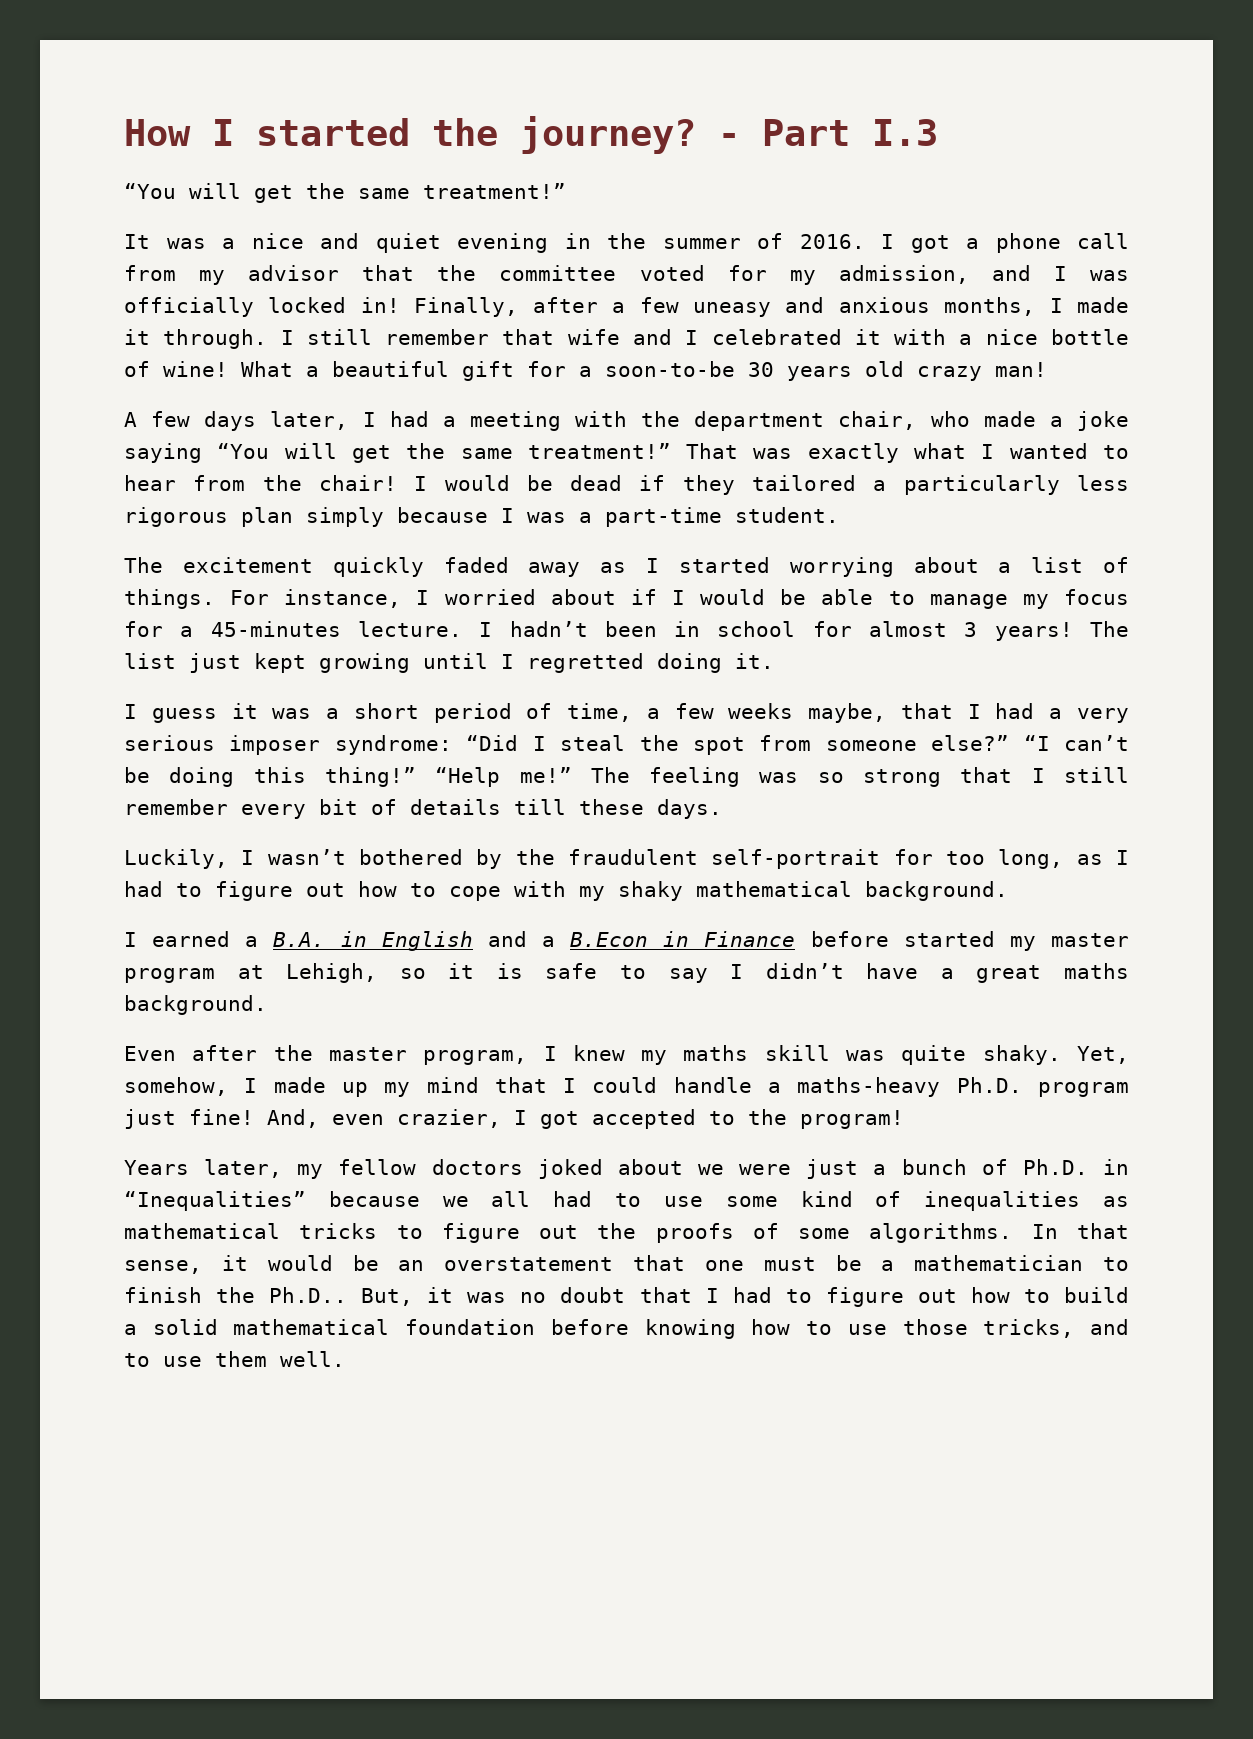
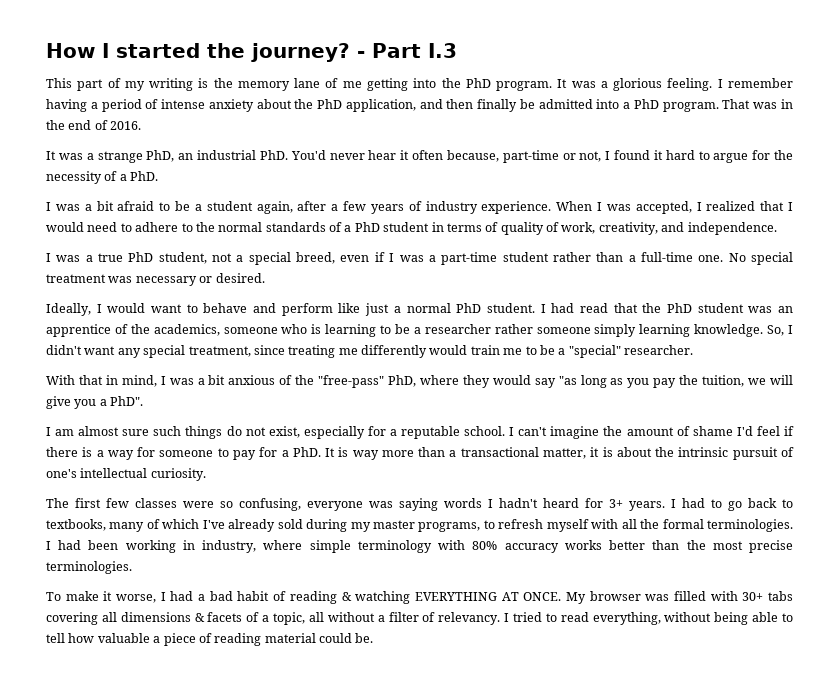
[124,183,566,203] [124,233,1129,253] [124,265,1130,285] [124,297,1129,317] [124,329,1130,349] [124,361,1047,381] [124,411,1129,431] [124,443,1129,463] [124,475,1129,495] [124,507,839,527] [124,557,1129,577] [124,589,1129,609] [124,621,1129,641] [124,653,774,673] [124,703,1129,723] [124,735,1129,755] [124,767,1129,787] [124,799,722,819] [124,849,1130,869] [124,881,1008,901] [124,931,1129,951] [124,963,1129,983] [124,995,267,1015] [124,1045,1129,1065] [124,1077,1129,1097] [124,1109,904,1129] [124,1159,1129,1179] [124,1191,1130,1211] [124,1223,1129,1243] [124,1255,1130,1274] [124,1287,1129,1307] [124,1319,1129,1339] [124,1351,345,1367] “You will get the same treatment!” // It was a nice and quiet evening in the summer of 2016. I got a phone call from my advisor that the committee voted for my admission, and I was officially locked in! Finally, after a few uneasy and anxious months, I made it through. I still remember that wife and I celebrated it with a nice bottle of wine! What a beautiful gift for a soon-to-be 30 years old crazy man! // A few days later, I had a meeting with the department chair, who made a joke saying “You will get the same treatment!” That was exactly what I wanted to hear from the chair! I would be dead if they tailored a particularly less rigorous plan simply because I was a part-time student. // The excitement quickly faded away as I started worrying about a list of things. For instance, I worried about if I would be able to manage my focus for a 45-minutes lecture. I hadn’t been in school for almost 3 years! The list just kept growing until I regretted doing it. // I guess it was a short period of time, a few weeks maybe, that I had a very serious imposer syndrome: “Did I steal the spot from someone else?” “I can’t be doing this thing!” “Help me!” The feeling was so strong that I still remember every bit of details till these days. // Luckily, I wasn’t bothered by the fraudulent self-portrait for too long, as I had to figure out how to cope with my shaky mathematical background. // I earned a B.A. in English and a B.Econ in Finance before started my master program at Lehigh, so it is safe to say I didn’t have a great maths background. // Even after the master program, I knew my maths skill was quite shaky. Yet, somehow, I made up my mind that I could handle a maths-heavy Ph.D. program just fine! And, even crazier, I got accepted to the program! // Years later, my fellow doctors joked about we were just a bunch of Ph.D. in “Inequalities” because we all had to use some kind of inequalities as mathematical tricks to figure out the proofs of some algorithms. In that sense, it would be an overstatement that one must be a mathematician to finish the Ph.D.. But, it was no doubt that I had to figure out how to build a solid mathematical foundation before knowing how to use those tricks, and to use them well. -> [46,78,793,91] [46,99,794,112] [46,120,142,130] [46,150,794,163] [46,171,159,184] [46,201,794,214] [46,222,777,235] [46,252,793,265] [46,273,265,286] [46,303,793,316] [46,324,794,337] [46,345,693,358] [46,375,793,388] [46,396,144,409] [46,426,794,439] [46,447,794,460] [46,468,206,481] [46,498,793,511] [46,519,794,532] [46,540,794,553] [46,561,132,574] [46,591,793,604] [46,612,794,625] [46,633,374,646] This part of my writing is the memory lane of me getting into the PhD program. It was a glorious feeling. I remember having a period of intense anxiety about the PhD application, and then finally be admitted into a PhD program. That was in the end of 2016. // It was a strange PhD, an industrial PhD. You'd never hear it often because, part-time or not, I found it hard to argue for the necessity of a PhD. // I was a bit afraid to be a student again, after a few years of industry experience. When I was accepted, I realized that I would need to adhere to the normal standards of a PhD student in terms of quality of work, creativity, and independence. // I was a true PhD student, not a special breed, even if I was a part-time student rather than a full-time one. No special treatment was necessary or desired. // Ideally, I would want to behave and perform like just a normal PhD student. I had read that the PhD student was an apprentice of the academics, someone who is learning to be a researcher rather someone simply learning knowledge. So, I didn't want any special treatment, since treating me differently would train me to be a "special" researcher. // With that in mind, I was a bit anxious of the "free-pass" PhD, where they would say "as long as you pay the tuition, we will give you a PhD". // I am almost sure such things do not exist, especially for a reputable school. I can't imagine the amount of shame I'd feel if there is a way for someone to pay for a PhD. It is way more than a transactional matter, it is about the intrinsic pursuit of one's intellectual curiosity. // The first few classes were so confusing, everyone was saying words I hadn't heard for 3+ years. I had to go back to textbooks, many of which I've already sold during my master programs, to refresh myself with all the formal terminologies. I had been working in industry, where simple terminology with 80% accuracy works better than the most precise terminologies. // To make it worse, I had a bad habit of reading & watching EVERYTHING AT ONCE. My browser was filled with 30+ tabs covering all dimensions & facets of a topic, all without a filter of relevancy. I tried to read everything, without being able to tell how valuable a piece of reading material could be.

